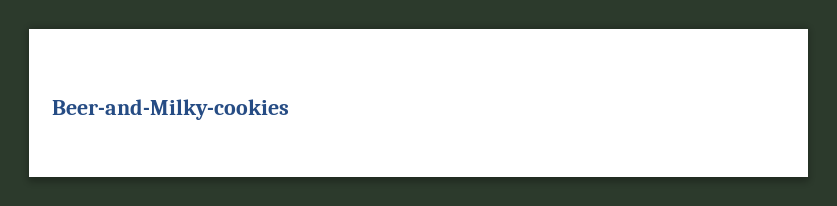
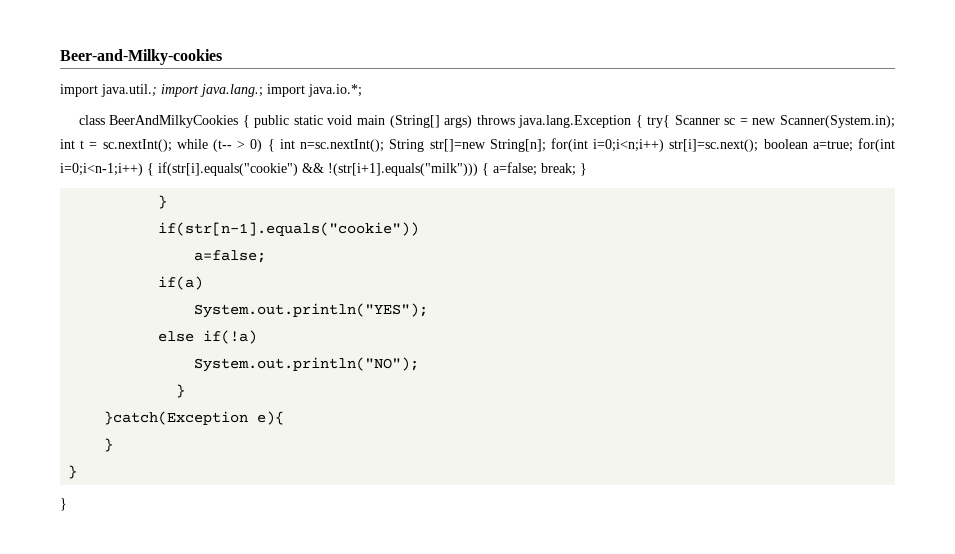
(289, 109) none -> [60,84,362,97] [78,115,896,128] [60,138,896,152] [60,162,587,176] [158,195,168,209] [158,222,420,236] [194,250,267,263] [158,276,204,290] [194,303,429,318] [158,330,258,344] [194,357,420,372] [176,384,186,398] [104,411,285,425] [104,438,114,452] [68,465,78,479] [60,498,67,511] // import java.util.; import java.lang.; import java.io.*; // class BeerAndMilkyCookies { public static void main (String[] args) throws java.lang.Exception { try{ Scanner sc = new Scanner(System.in); int t = sc.nextInt(); while (t-- > 0) { int n=sc.nextInt(); String str[]=new String[n]; for(int i=0;i<n;i++) str[i]=sc.next(); boolean a=true; for(int i=0;i<n-1;i++) { if(str[i].equals("cookie") && !(str[i+1].equals("milk"))) { a=false; break; } // } // if(str[n-1].equals("cookie")) // a=false; // if(a) // System.out.println("YES"); // else if(!a) // System.out.println("NO"); // } // }catch(Exception e){ // } // } // }

